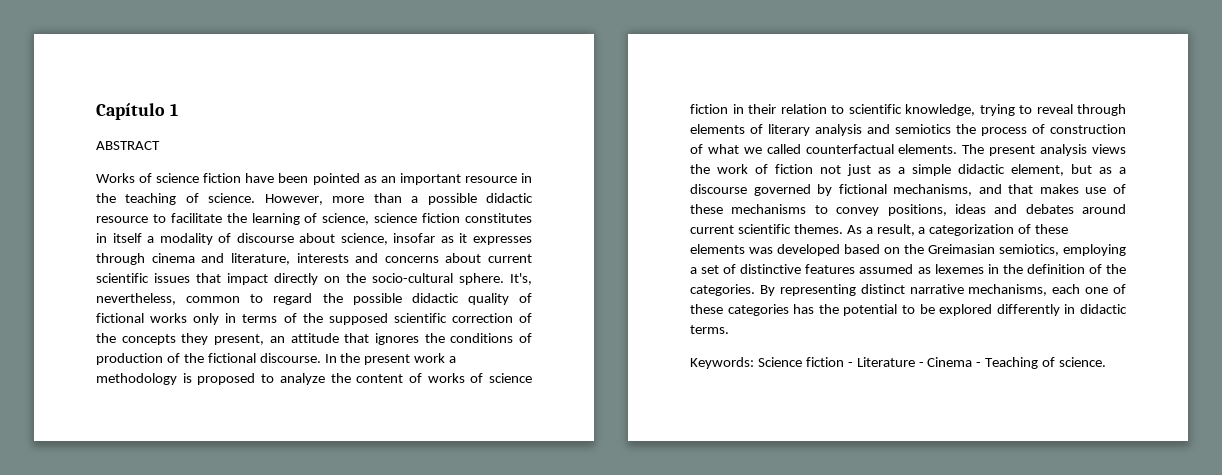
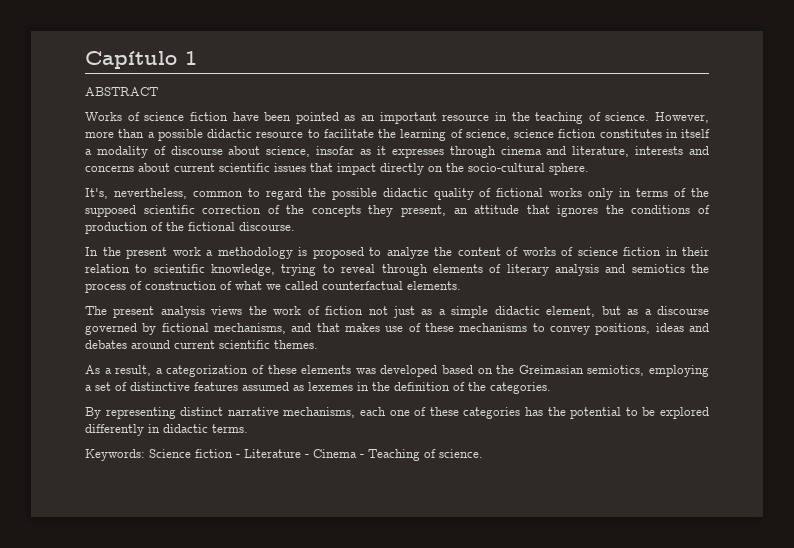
(504, 279) none -> (589, 169) //
(321, 358) none -> (295, 226) //
(958, 149) none -> (461, 285) //
(843, 229) none -> (318, 344) //
(755, 290) none -> (551, 388) //

